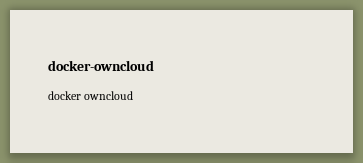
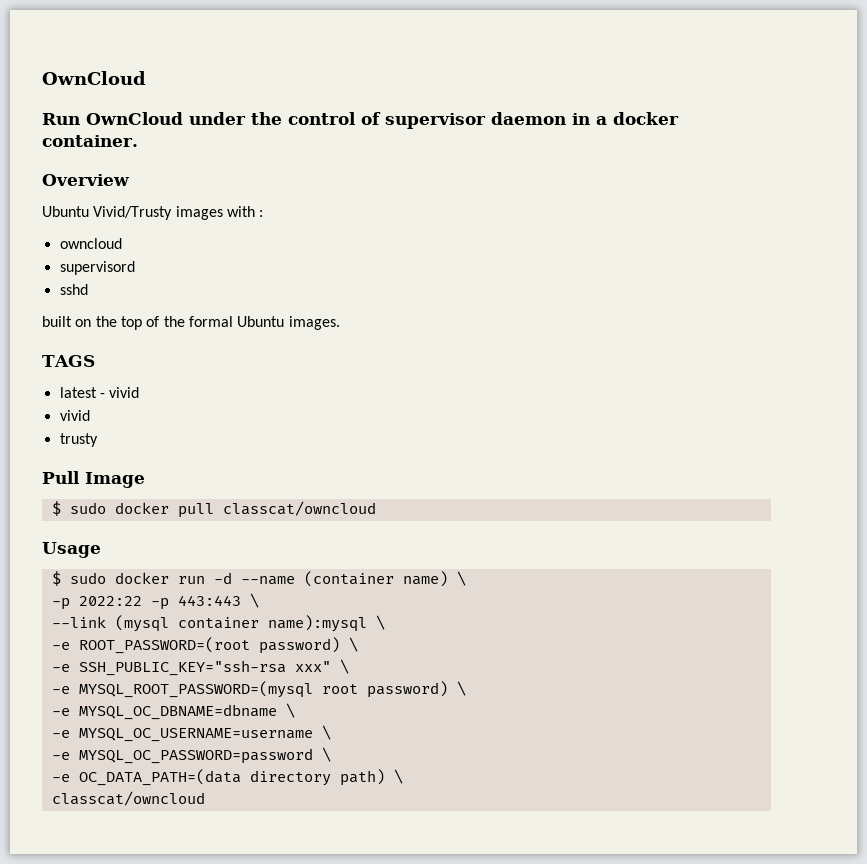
[48,60,154,71] [48,91,134,100] docker-owncloud // docker owncloud -> [42,71,146,85] [42,112,679,129] [42,135,138,147] [42,174,129,186] [42,206,264,220] [59,238,122,249] [59,261,135,275] [59,284,88,295] [42,316,340,330] [42,355,95,367] [59,387,140,398] [59,410,90,421] [59,433,98,447] [42,471,145,488] [51,501,376,518] [42,542,101,558] [51,571,466,587] [51,593,259,610] [51,615,385,632] [51,637,358,654] [51,659,349,676] [51,681,466,698] [51,703,295,720] [51,725,331,742] [51,747,331,764] [51,769,403,786] [51,791,205,806] OwnCloud // Run OwnCloud under the control of supervisor daemon in a docker container. // Overview // Ubuntu Vivid/Trusty images with : // owncloud // supervisord // sshd // built on the top of the formal Ubuntu images. // TAGS // latest - vivid // vivid // trusty // Pull Image // $ sudo docker pull classcat/owncloud // Usage // $ sudo docker run -d --name (container name) \ // -p 2022:22 -p 443:443 \ // --link (mysql container name):mysql \ // -e ROOT_PASSWORD=(root password) \ // -e SSH_PUBLIC_KEY="ssh-rsa xxx" \ // -e MYSQL_ROOT_PASSWORD=(mysql root password) \ // -e MYSQL_OC_DBNAME=dbname \ // -e MYSQL_OC_USERNAME=username \ // -e MYSQL_OC_PASSWORD=password \ // -e OC_DATA_PATH=(data directory path) \ // classcat/owncloud

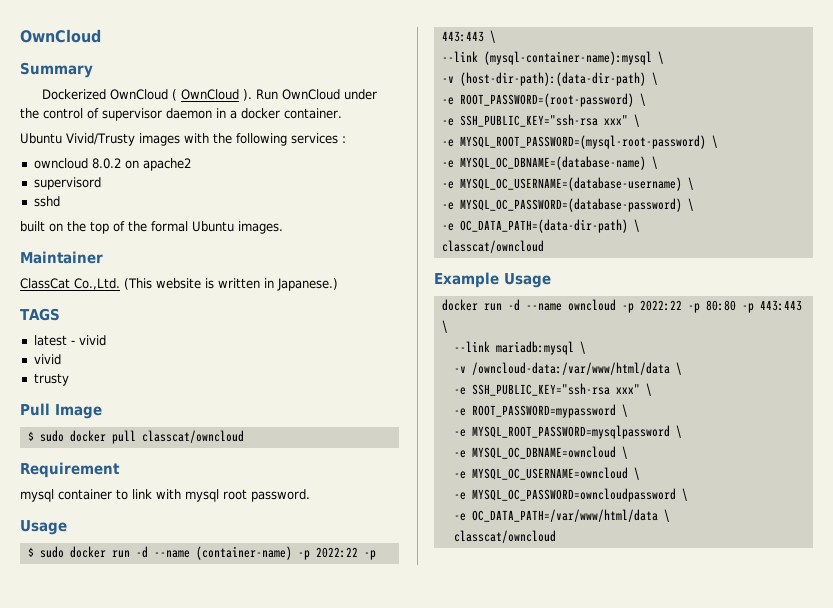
(146, 78) none -> [20,62,93,78] [41,89,252,101] Summary // Dockerized OwnCloud ( OwnCloud ).
[42,174,129,186] // Overview -> (342, 113) none
(255, 211) none -> [212,133,338,146] the following services
(122, 243) none -> [91,158,191,171] 8.0.2 on apache2
(340, 323) none -> [20,251,103,264] [20,278,338,291] // Maintainer // ClassCat Co.,Ltd. (This website is written in Japanese.)
(376, 508) none -> [20,462,120,478] [20,489,310,502] // Requirement // mysql container to link with mysql root password.
[303,571,466,587] (container name) \ // -> [195,546,292,560] (container-name)
[114,615,385,632] [51,637,358,654] [51,659,349,676] [51,681,466,698] [51,703,295,720] [51,725,331,742] [51,747,331,764] [51,769,403,786] [51,791,205,806] (mysql container name):mysql \ // -e ROOT_PASSWORD=(root password) \ // -e SSH_PUBLIC_KEY="ssh-rsa xxx" \ // -e MYSQL_ROOT_PASSWORD=(mysql root password) \ // -e MYSQL_OC_DBNAME=dbname \ // -e MYSQL_OC_USERNAME=username \ // -e MYSQL_OC_PASSWORD=password \ // -e OC_DATA_PATH=(data directory path) \ // classcat/owncloud -> [483,51,664,65] [441,72,658,86] [441,93,646,107] [441,114,640,127] [441,135,718,149] [441,156,658,170] [441,177,694,191] [441,198,694,212] [441,219,640,233] [441,240,544,253] [434,272,551,288] [441,299,802,313] [441,320,448,333] [453,341,586,355] [453,362,682,375] [453,383,652,396] [453,404,628,418] [453,425,682,439] [453,446,628,459] [453,467,640,480] [453,488,688,502] [453,509,670,522] [453,530,556,543] (mysql-container-name):mysql \ // -v (host-dir-path):(data-dir-path) \ // -e ROOT_PASSWORD=(root-password) \ // -e SSH_PUBLIC_KEY="ssh-rsa xxx" \ // -e MYSQL_ROOT_PASSWORD=(mysql-root-password) \ // -e MYSQL_OC_DBNAME=(database-name) \ // -e MYSQL_OC_USERNAME=(database-username) \ // -e MYSQL_OC_PASSWORD=(database-password) \ // -e OC_DATA_PATH=(data-dir-path) \ // classcat/owncloud // Example Usage // docker run -d --name owncloud -p 2022:22 -p 80:80 -p 443:443 \ // --link mariadb:mysql \ // -v /owncloud-data:/var/www/html/data \ // -e SSH_PUBLIC_KEY="ssh-rsa xxx" \ // -e ROOT_PASSWORD=mypassword \ // -e MYSQL_ROOT_PASSWORD=mysqlpassword \ // -e MYSQL_OC_DBNAME=owncloud \ // -e MYSQL_OC_USERNAME=owncloud \ // -e MYSQL_OC_PASSWORD=owncloudpassword \ // -e OC_DATA_PATH=/var/www/html/data \ // classcat/owncloud

